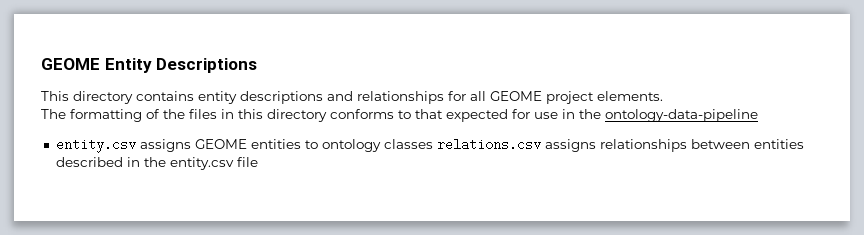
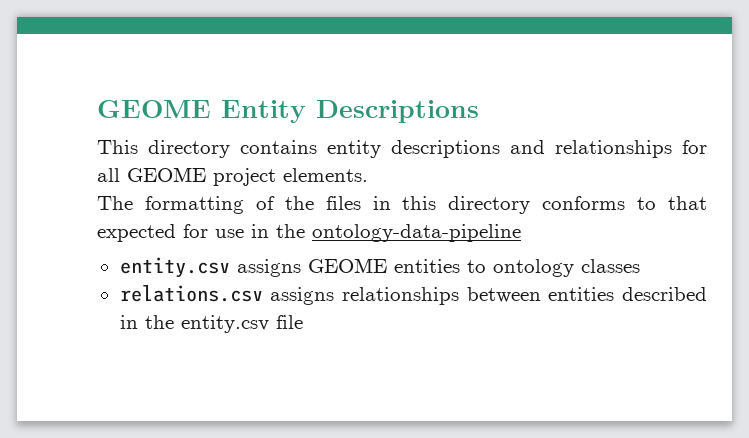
(433, 144) none -> (640, 266) //

